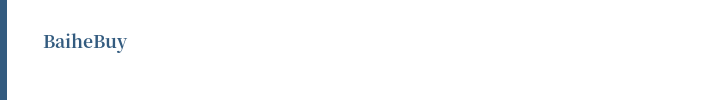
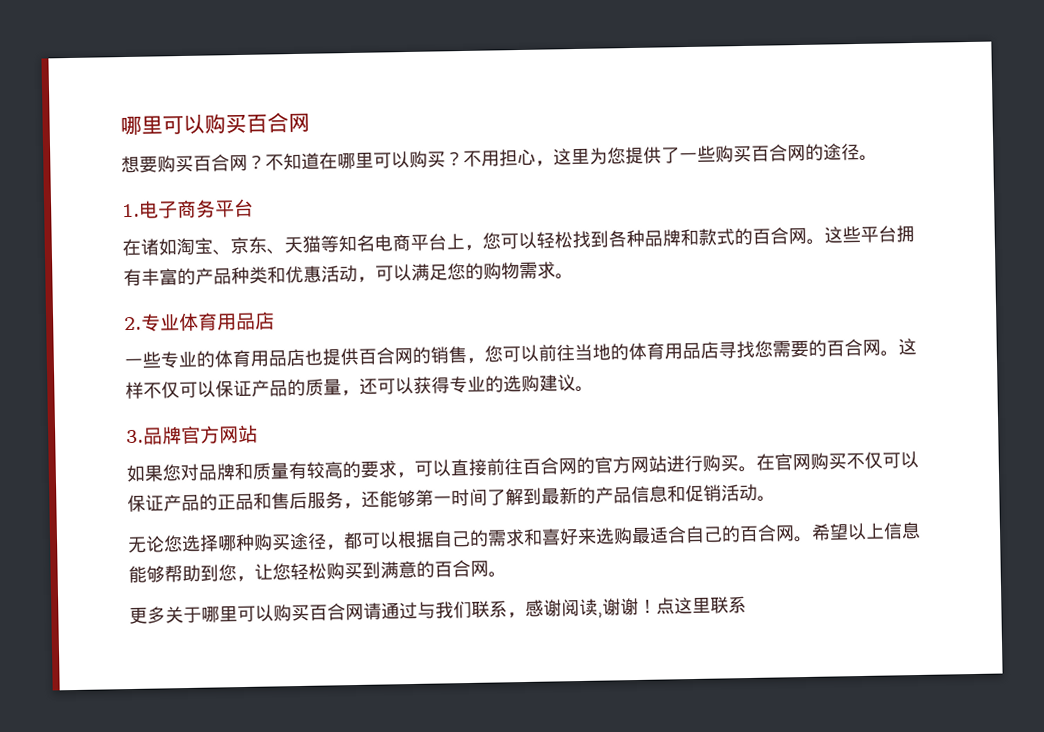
[43,33,128,53] BaiheBuy -> [120,112,310,136] [121,142,878,174] [122,198,254,219] [122,224,915,257] [123,261,574,287] [124,311,275,332] [124,337,917,369] [125,374,594,400] [126,424,258,445] [126,450,919,483] [127,483,776,513] [127,521,921,554] [128,559,507,584] [129,596,747,625] 哪里可以购买百合网 // 想要购买百合网？不知道在哪里可以购买？不用担心，这里为您提供了一些购买百合网的途径。 // 1.电子商务平台 // 在诸如淘宝、京东、天猫等知名电商平台上，您可以轻松找到各种品牌和款式的百合网。这些平台拥有丰富的产品种类和优惠活动，可以满足您的购物需求。 // 2.专业体育用品店 // 一些专业的体育用品店也提供百合网的销售，您可以前往当地的体育用品店寻找您需要的百合网。这样不仅可以保证产品的质量，还可以获得专业的选购建议。 // 3.品牌官方网站 // 如果您对品牌和质量有较高的要求，可以直接前往百合网的官方网站进行购买。在官网购买不仅可以保证产品的正品和售后服务，还能够第一时间了解到最新的产品信息和促销活动。 // 无论您选择哪种购买途径，都可以根据自己的需求和喜好来选购最适合自己的百合网。希望以上信息能够帮助到您，让您轻松购买到满意的百合网。 // 更多关于哪里可以购买百合网请通过与我们联系，感谢阅读,谢谢！点这里联系

